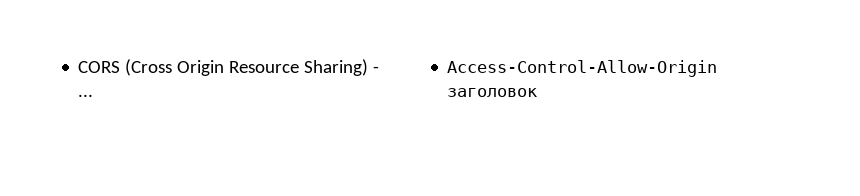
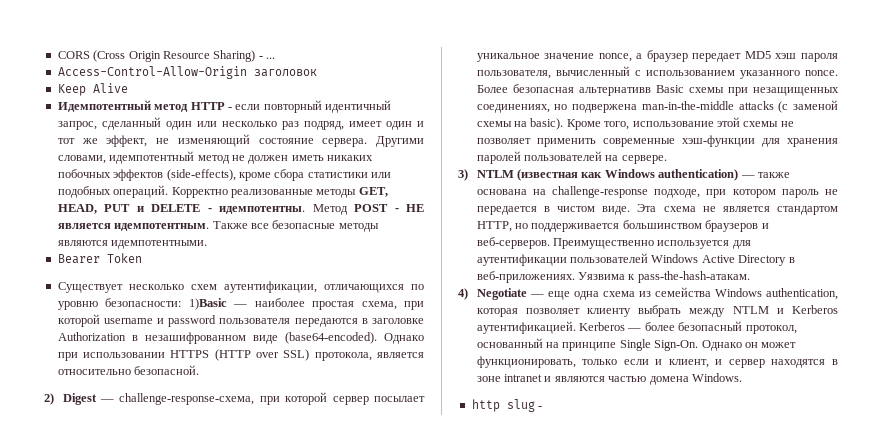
(538, 92) none -> [57,83,128,96] [57,100,391,113] [57,117,424,130] [57,134,424,147] [57,151,373,164] [57,169,391,181] [57,185,388,198] [57,204,425,215] [57,220,379,232] [57,240,208,249] [57,253,142,264] [57,281,425,293] [57,298,425,310] [57,314,424,327] [57,332,425,344] [57,349,424,361] [57,365,200,375] [44,392,426,405] [476,50,838,62] [476,66,838,79] [476,84,839,96] [476,100,838,113] [476,117,794,130] [476,135,838,147] [476,151,667,164] [458,169,790,181] [476,186,838,198] [476,204,838,215] [476,220,769,232] [476,237,751,249] [476,253,795,266] [476,271,750,283] [458,287,838,300] [476,305,838,317] [476,321,797,334] [476,338,797,351] [476,356,838,368] [476,373,742,385] [471,399,543,412] // Keep Alive // Идемпотентный метод HTTP - если повторный идентичный запрос, сделанный один или несколько раз подряд, имеет один и тот же эффект, не изменяющий состояние сервера. Другими словами, идемпотентный метод не должен иметь никаких побочных эффектов (side-effects), кроме сбора статистики или подобных операций. Корректно реализованные методы GET, HEAD, PUT и DELETE - идемпотентны. Метод POST - НЕ является идемпотентным. Также все безопасные методы являются идемпотентными. // Bearer Token // Существует несколько схем аутентификации, отличающихся по уровню безопасности: 1)Basic — наиболее простая схема, при которой username и password пользователя передаются в заголовке Authorization в незашифрованном виде (base64-encoded). Однако при использовании HTTPS (HTTP over SSL) протокола, является относительно безопасной. // 2) Digest — challenge-response-схема, при которой сервер посылает уникальное значение nonce, а браузер передает MD5 хэш пароля пользователя, вычисленный с использованием указанного nonce. Более безопасная альтернативв Basic схемы при незащищенных соединениях, но подвержена man-in-the-middle attacks (с заменой схемы на basic). Кроме того, использование этой схемы не позволяет применить современные хэш-функции для хранения паролей пользователей на сервере. // 3) NTLM (известная как Windows authentication) — также основана на challenge-response подходе, при котором пароль не передается в чистом виде. Эта схема не является стандартом HTTP, но поддерживается большинством браузеров и веб-серверов. Преимущественно используется для аутентификации пользователей Windows Active Directory в веб-приложениях. Уязвима к pass-the-hash-атакам. // 4) Negotiate — еще одна схема из семейства Windows authentication, которая позволяет клиенту выбрать между NTLM и Kerberos аутентификацией. Kerberos — более безопасный протокол, основанный на принципе Single Sign-On. Однако он может функционировать, только если и клиент, и сервер находятся в зоне intranet и являются частью домена Windows. // http slug -

